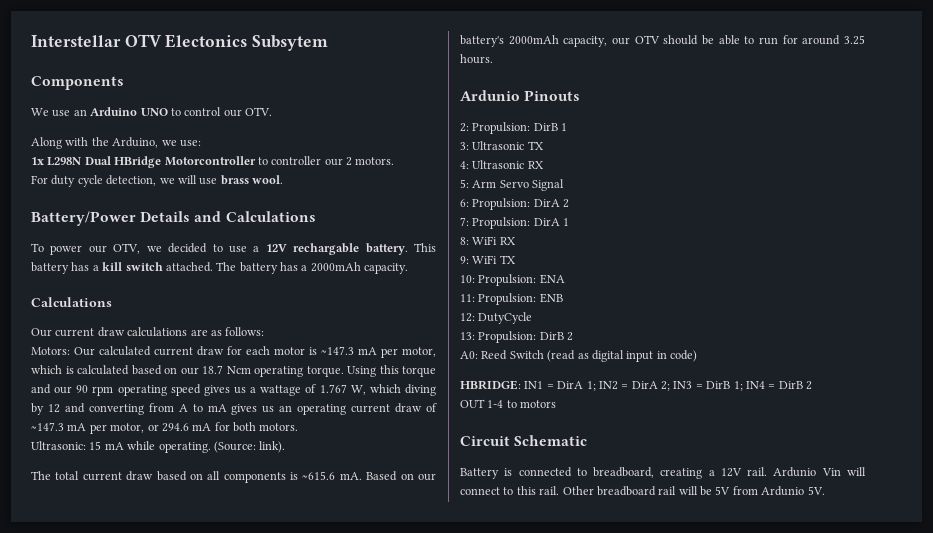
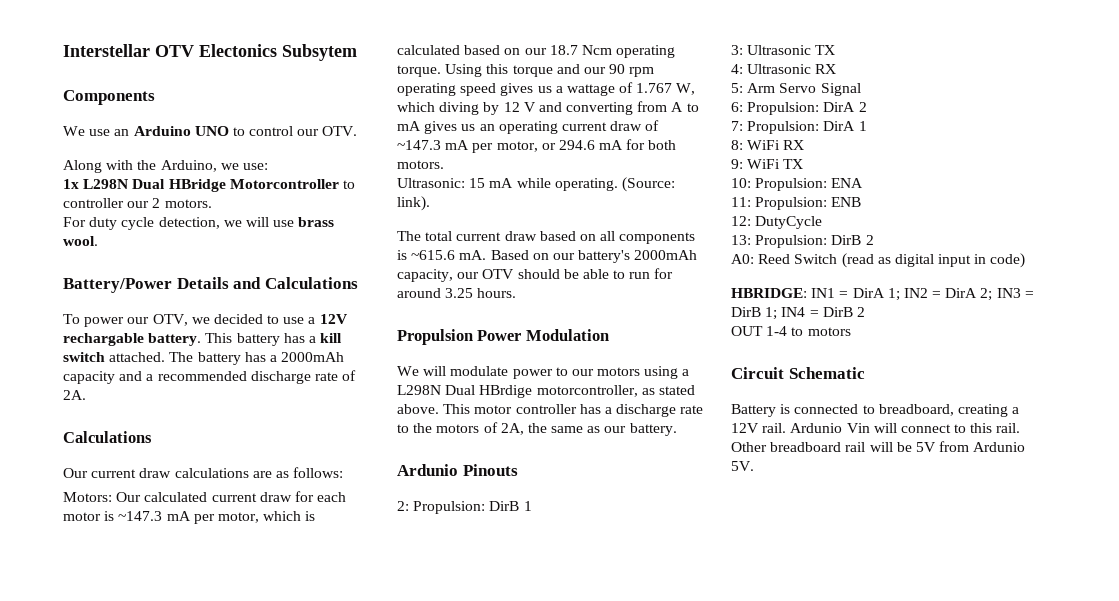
[364,263,409,274] capacity. -> [63,370,357,384] [63,390,86,400] capacity and a recommended discharge rate of 2A.
(60, 408) none -> [523,102,536,112] V
(493, 59) none -> [397,329,609,345] [397,366,690,379] [397,385,695,398] [397,404,704,417] [397,422,677,436] // Propulsion Power Modulation // We will modulate power to our motors using a L298N Dual HBrdige motorcontroller, as stated above. This motor controller has a discharge rate to the motors of 2A, the same as our battery.

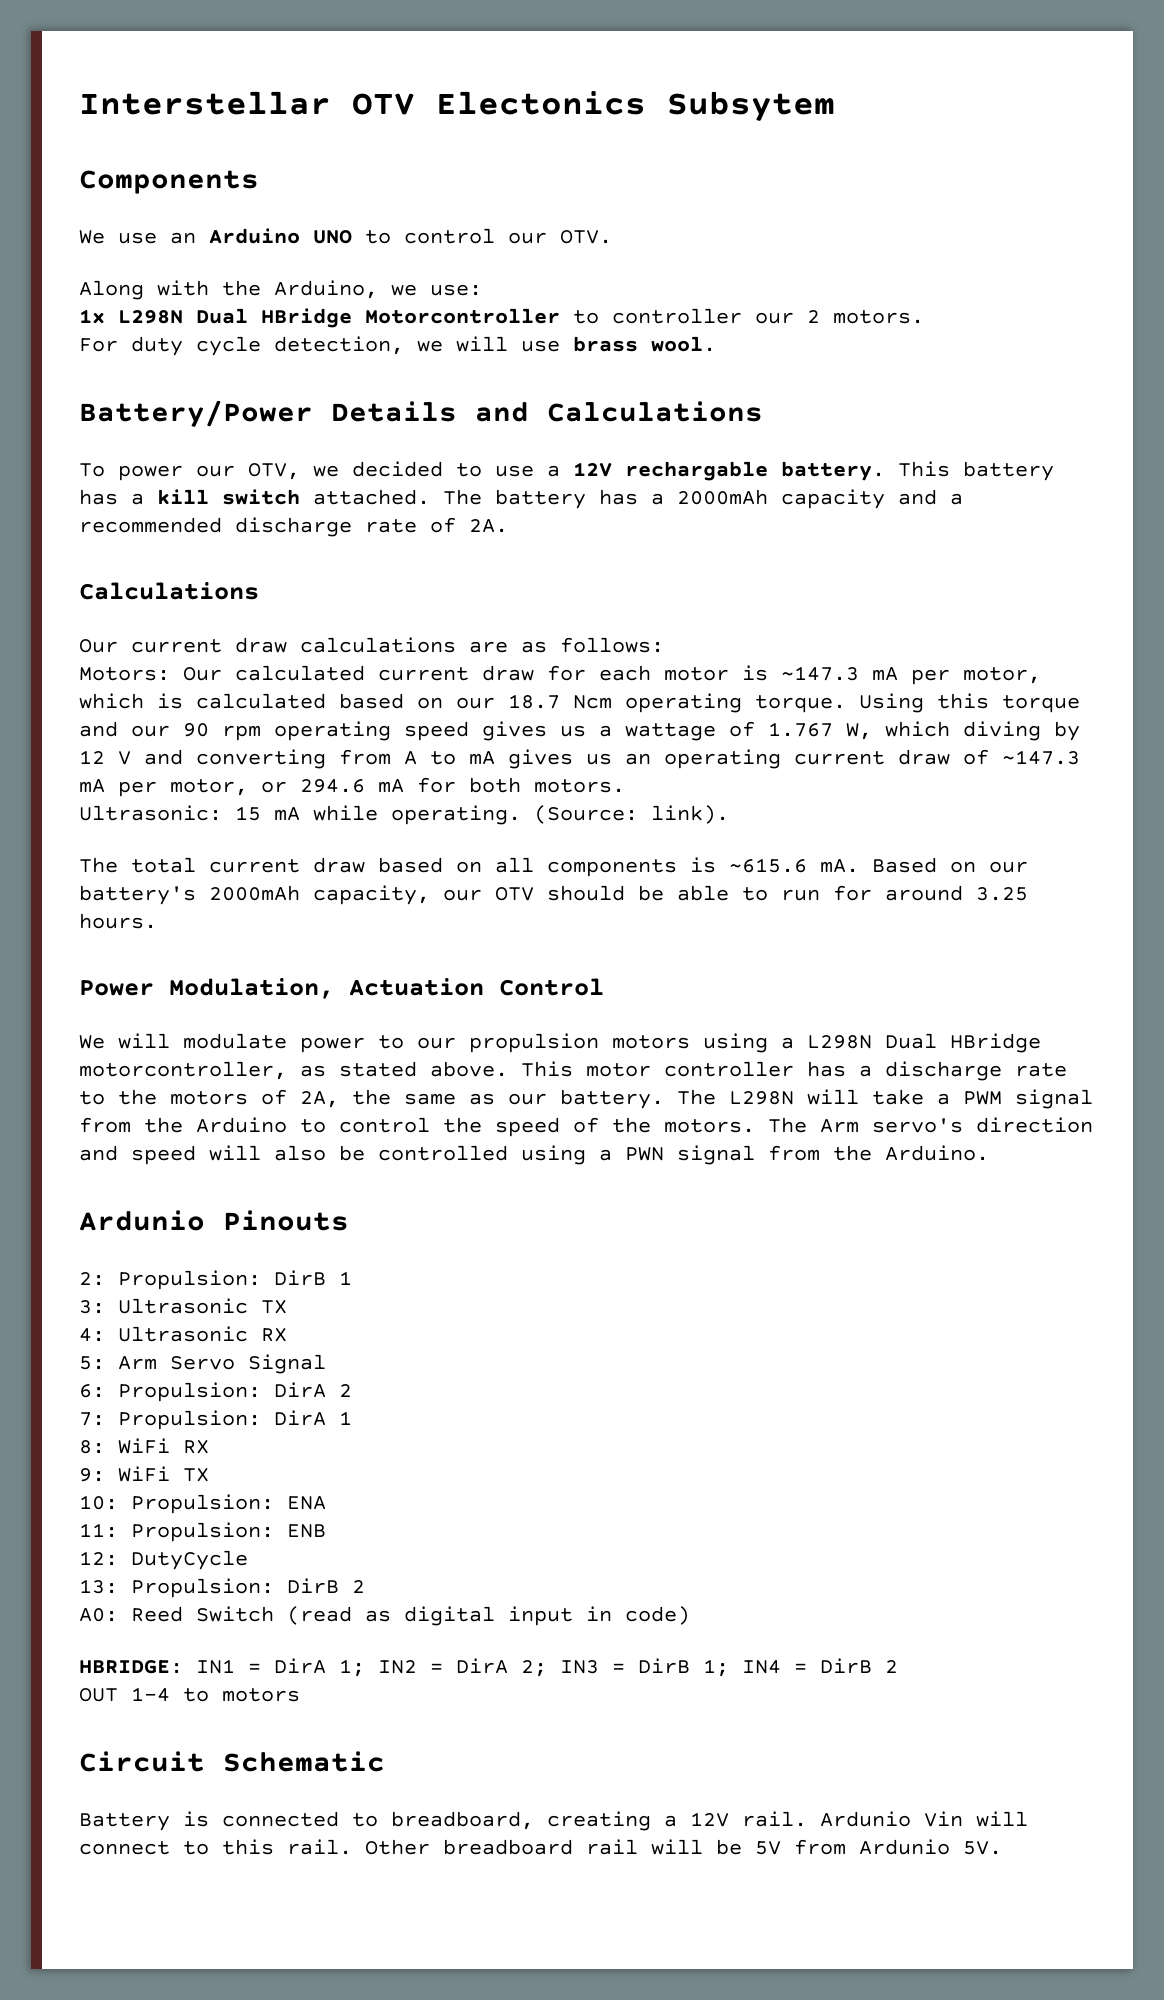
[397,329,609,345] Propulsion Power Modulation -> [79,978,604,999] Power Modulation, Actuation Control
(594, 372) none -> [469,1033,599,1053] propulsion
[479,385,533,398] HBrdige -> [950,1033,1041,1053] HBridge
(677, 429) none -> [677,1089,1093,1109] [79,1117,1093,1137] [79,1145,989,1165] The L298N will take a PWM signal from the Arduino to control the speed of the motors. The Arm servo's direction and speed will also be controlled using a PWN signal from the Arduino.

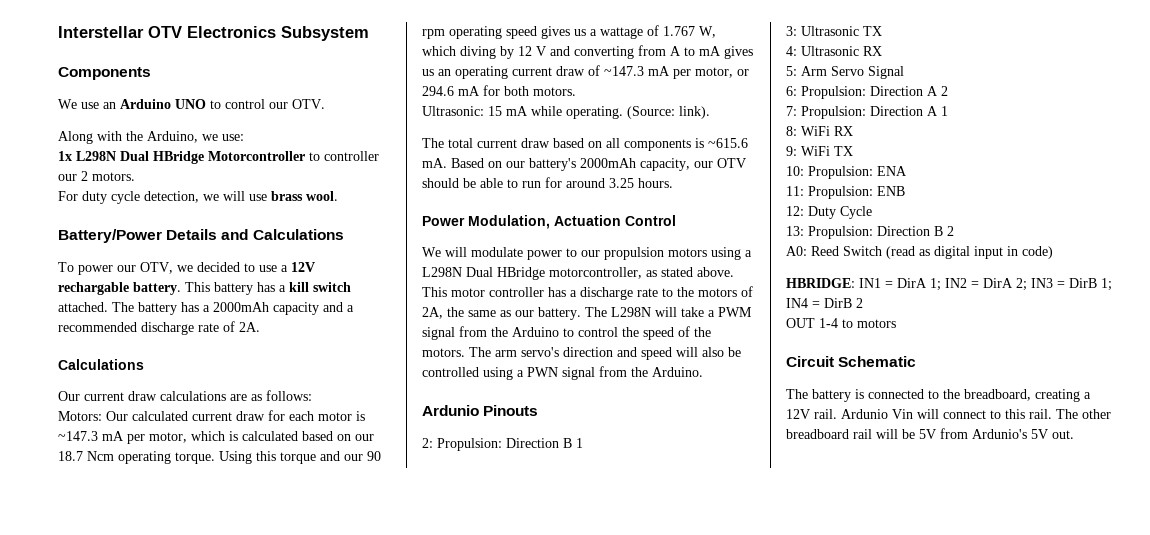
[436,91,835,121] Electonics Subsytem -> [187,26,369,41] Electronics Subsystem
[820,1119,859,1133] Arm -> [495,350,517,357] arm
[274,1270,326,1286] DirB -> [506,438,572,448] Direction B
[274,1382,326,1398] DirA -> [870,86,938,96] Direction A
[274,1410,326,1426] DirA -> [870,106,938,116] Direction A
[131,1550,248,1570] DutyCycle -> [808,206,872,219] Duty Cycle
[287,1578,339,1594] DirB -> [877,226,943,236] Direction B
[79,1813,170,1831] Battery -> [786,389,851,402] The battery
(378, 1820) none -> [943,389,960,399] the
[365,1839,430,1855] Other -> [1056,409,1111,419] The other
[859,1839,1002,1855] Ardunio 5V. -> [972,429,1074,439] Ardunio's 5V out.

